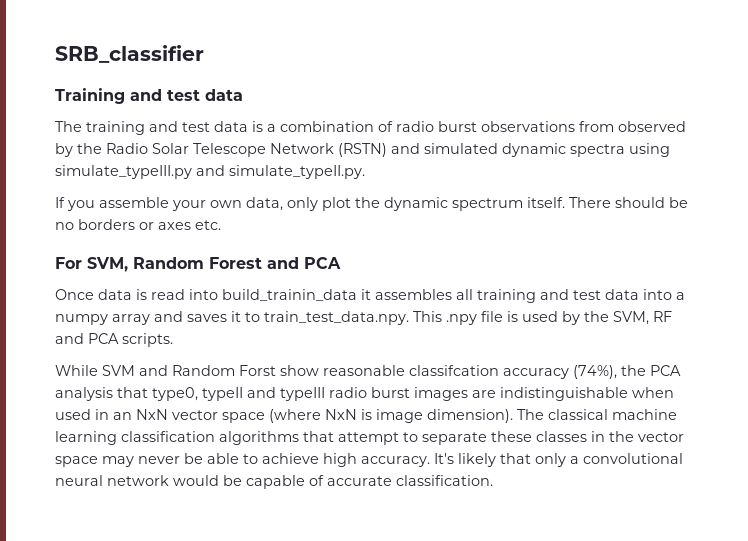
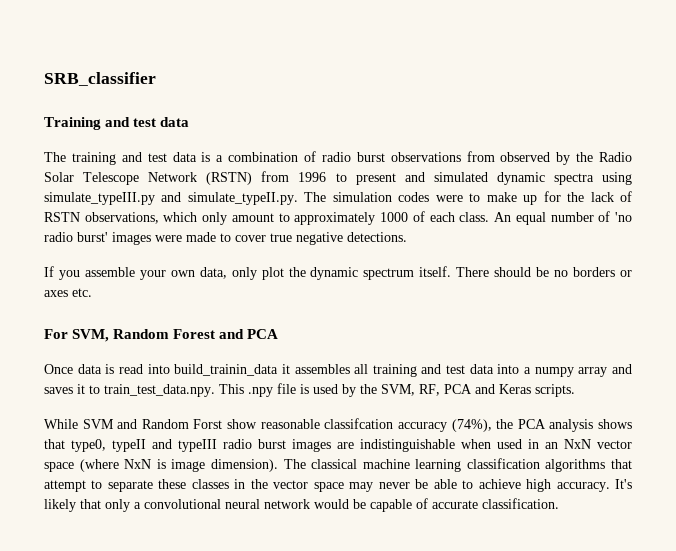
(387, 150) none -> [261,171,396,185] from 1996 to present
(365, 172) none -> [304,191,632,205] [44,211,633,225] [44,232,407,245] The simulation codes were to make up for the lack of RSTN observations, which only amount to approximately 1000 of each class. An equal number of 'no radio burst' images were made to cover true negative detections.
[653,311,672,322] [55,333,119,344] RF and PCA -> [419,384,531,396] RF, PCA and Keras
(113, 394) none -> [598,419,633,429] shows

